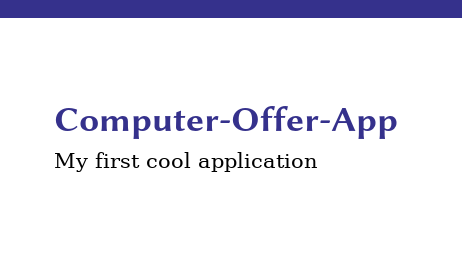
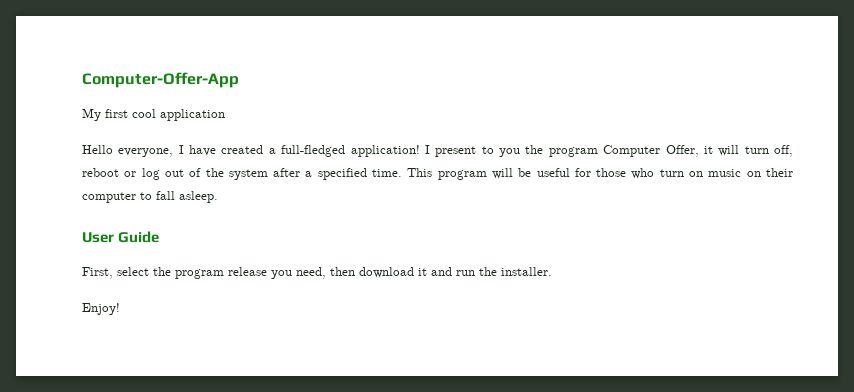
(318, 162) none -> [82,145,793,157] [82,168,794,180] [82,191,218,203] [82,231,160,243] [82,267,552,279] [82,303,120,315] // Hello everyone, I have created a full-fledged application! I present to you the program Computer Offer, it will turn off, reboot or log out of the system after a specified time. This program will be useful for those who turn on music on their computer to fall asleep. // User Guide // First, select the program release you need, then download it and run the installer. // Enjoy!

